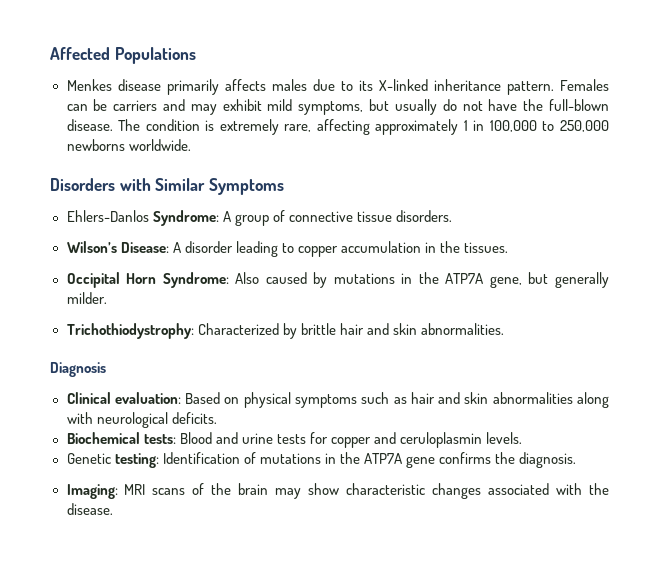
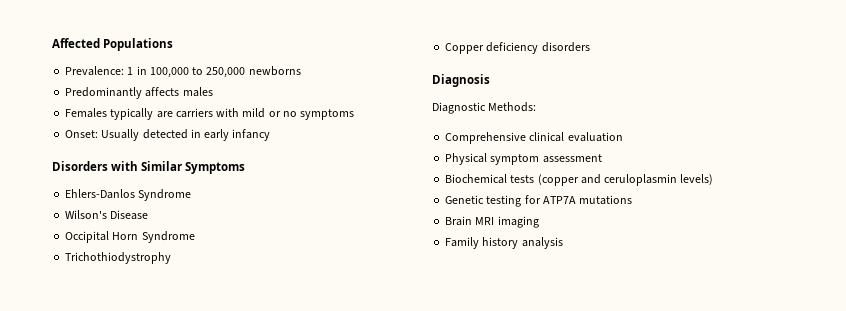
[66,79,610,95] [66,99,609,115] [66,119,459,135] Menkes disease primarily affects males due to its X-linked inheritance pattern. Females can be carriers and may exhibit mild symptoms, but usually do not have the full-blown disease. The condition is extremely rare, affecting approximately -> [65,66,125,76] Prevalence:
[128,139,191,151] worldwide. -> [65,87,213,99] [65,108,355,120] [65,129,271,141] // Predominantly affects males // Females typically are carriers with mild or no symptoms // Onset: Usually detected in early infancy
[152,210,452,226] [66,241,509,257] [66,272,609,288] [66,292,107,304] [66,323,504,339] [50,362,106,377] [66,392,610,408] [66,412,217,428] [66,432,371,448] Syndrome: A group of connective tissue disorders. // Wilson’s Disease: A disorder leading to copper accumulation in the tissues. // Occipital Horn Syndrome: Also caused by mutations in the ATP7A gene, but generally milder. // Trichothiodystrophy: Characterized by brittle hair and skin abnormalities. // Diagnosis // Clinical evaluation: Based on physical symptoms such as hair and skin abnormalities along with neurological deficits. // Biochemical tests: Blood and urine tests for copper -> [138,189,192,201] [65,210,149,220] [65,231,195,243] [65,252,172,264] [445,42,590,54] [432,74,490,87] [432,102,537,114] [445,132,623,144] [445,153,602,165] [445,174,579,186] Syndrome // Wilson's Disease // Occipital Horn Syndrome // Trichothiodystrophy // Copper deficiency disorders // Diagnosis // Diagnostic Methods: // Comprehensive clinical evaluation // Physical symptom assessment // Biochemical tests (copper
[486,432,522,444] levels. -> [680,174,714,185] levels)
[114,452,577,468] [66,483,609,499] [66,503,113,515] testing: Identification of mutations in the ATP7A gene confirms the diagnosis. // Imaging: MRI scans of the brain may show characteristic changes associated with the disease. -> [486,195,633,207] [445,216,539,228] [445,237,563,249] testing for ATP7A mutations // Brain MRI imaging // Family history analysis

